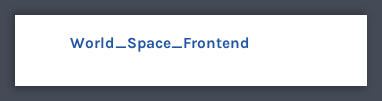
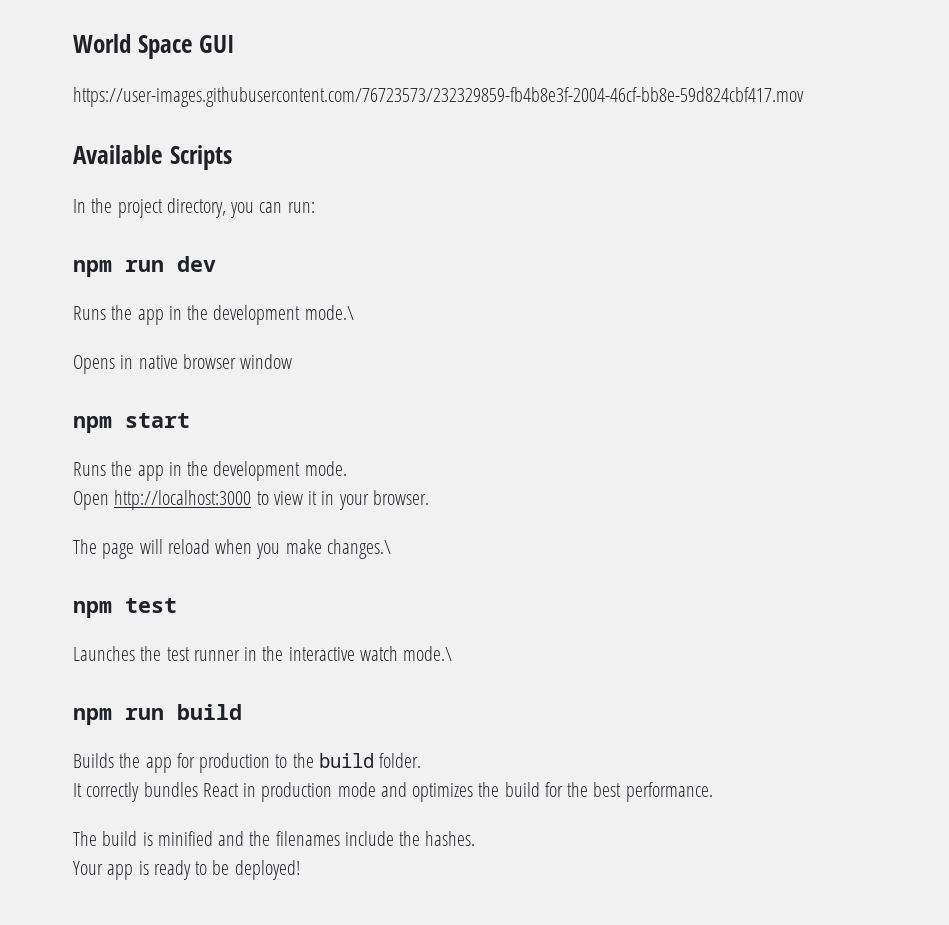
[70,37,250,52] World_Space_Frontend -> [73,34,236,59] [73,87,804,107] [73,145,232,170] [73,198,315,218] [73,256,216,277] [73,305,354,325] [73,354,293,374] [73,413,190,433] [73,461,347,481] [73,490,429,510] [73,539,391,559] [73,598,177,618] [73,646,453,661] [73,704,242,725] [73,753,422,773] [73,782,713,802] [73,831,476,846] [73,860,300,880] World Space GUI // https://user-images.githubusercontent.com/76723573/232329859-fb4b8e3f-2004-46cf-bb8e-59d824cbf417.mov // Available Scripts // In the project directory, you can run: // npm run dev // Runs the app in the development mode.\ // Opens in native browser window // npm start // Runs the app in the development mode. // Open http://localhost:3000 to view it in your browser. // The page will reload when you make changes.\ // npm test // Launches the test runner in the interactive watch mode.\ // npm run build // Builds the app for production to the build folder. // It correctly bundles React in production mode and optimizes the build for the best performance. // The build is minified and the filenames include the hashes. // Your app is ready to be deployed!

